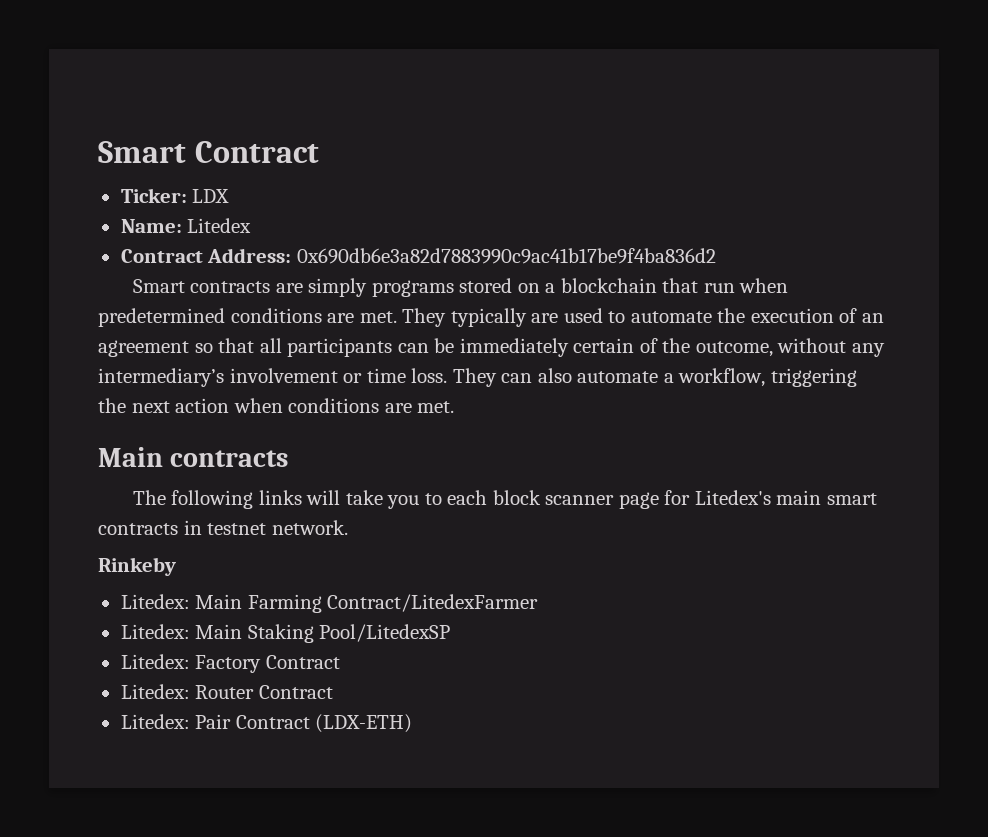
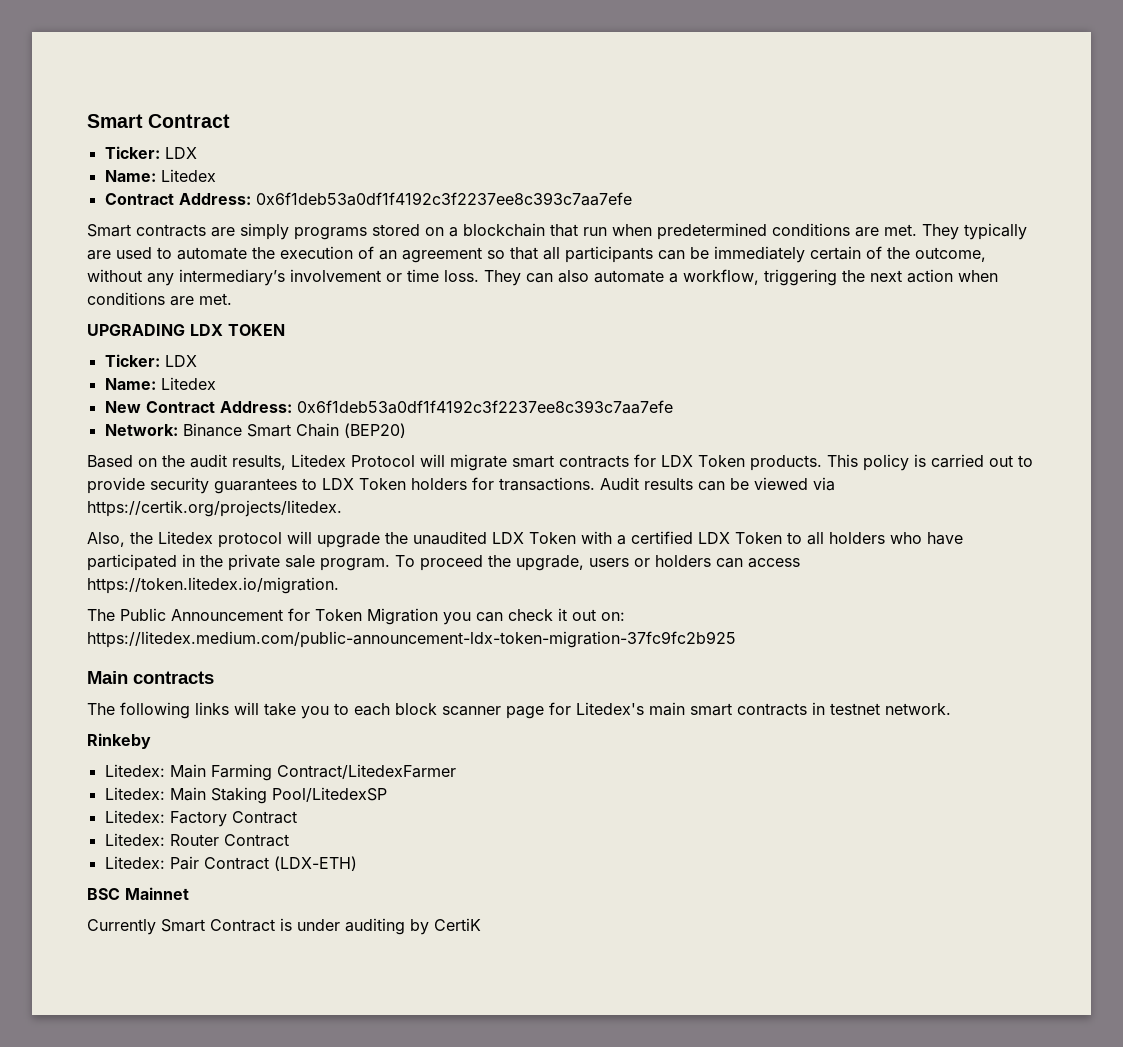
[296,248,716,264] 0x690db6e3a82d7883990c9ac41b17be9f4ba836d2 -> [255,192,632,206] 0x6f1deb53a0df1f4192c3f2237ee8c393c7aa7efe
(455, 407) none -> [87,324,285,336] [104,354,197,367] [104,377,216,390] [104,400,673,414] [104,423,406,438] [87,454,1033,471] [87,477,835,494] [87,500,342,517] [87,531,963,548] [87,554,800,571] [87,577,339,594] [87,608,625,625] [87,631,736,648] // UPGRADING LDX TOKEN // Ticker: LDX // Name: Litedex // New Contract Address: 0x6f1deb53a0df1f4192c3f2237ee8c393c7aa7efe // Network: Binance Smart Chain (BEP20) // Based on the audit results, Litedex Protocol will migrate smart contracts for LDX Token products. This policy is carried out to provide security guarantees to LDX Token holders for transactions. Audit results can be viewed via https://certik.org/projects/litedex. // Also, the Litedex protocol will upgrade the unaudited LDX Token with a certified LDX Token to all holders who have participated in the private sale program. To proceed the upgrade, users or holders can access https://token.litedex.io/migration. // The Public Announcement for Token Migration you can check it out on: https://litedex.medium.com/public-announcement-ldx-token-migration-37fc9fc2b925
(413, 723) none -> [87,887,189,900] [87,918,481,935] // BSC Mainnet // Currently Smart Contract is under auditing by CertiK

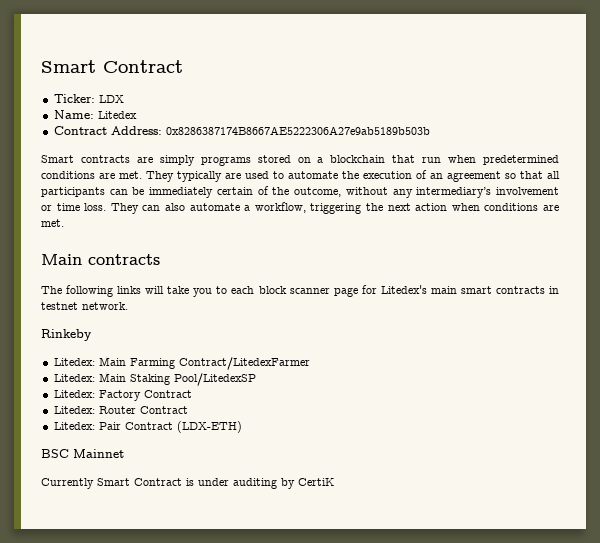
[255,192,632,206] 0x6f1deb53a0df1f4192c3f2237ee8c393c7aa7efe -> [165,126,430,135] 0x8286387174B8667AE5222306A27e9ab5189b503b
[87,324,285,336] [104,354,197,367] [104,377,216,390] [104,400,673,414] [104,423,406,438] [87,454,1033,471] [87,477,835,494] [87,500,342,517] [87,531,963,548] [87,554,800,571] [87,577,339,594] [87,608,625,625] [87,631,736,648] // UPGRADING LDX TOKEN // Ticker: LDX // Name: Litedex // New Contract Address: 0x6f1deb53a0df1f4192c3f2237ee8c393c7aa7efe // Network: Binance Smart Chain (BEP20) // Based on the audit results, Litedex Protocol will migrate smart contracts for LDX Token products. This policy is carried out to provide security guarantees to LDX Token holders for transactions. Audit results can be viewed via https://certik.org/projects/litedex. // Also, the Litedex protocol will upgrade the unaudited LDX Token with a certified LDX Token to all holders who have participated in the private sale program. To proceed the upgrade, users or holders can access https://token.litedex.io/migration. // The Public Announcement for Token Migration you can check it out on: https://litedex.medium.com/public-announcement-ldx-token-migration-37fc9fc2b925 -> (64, 223) none

